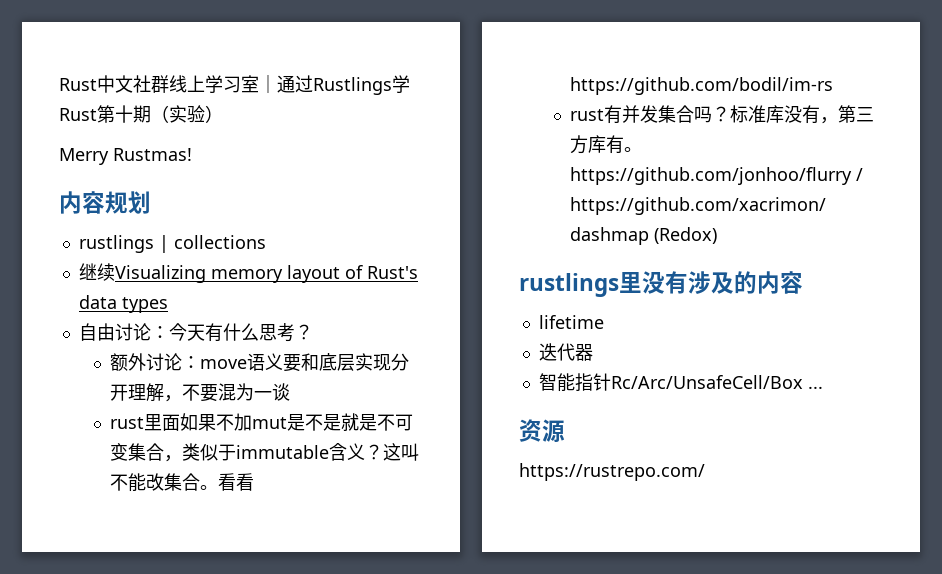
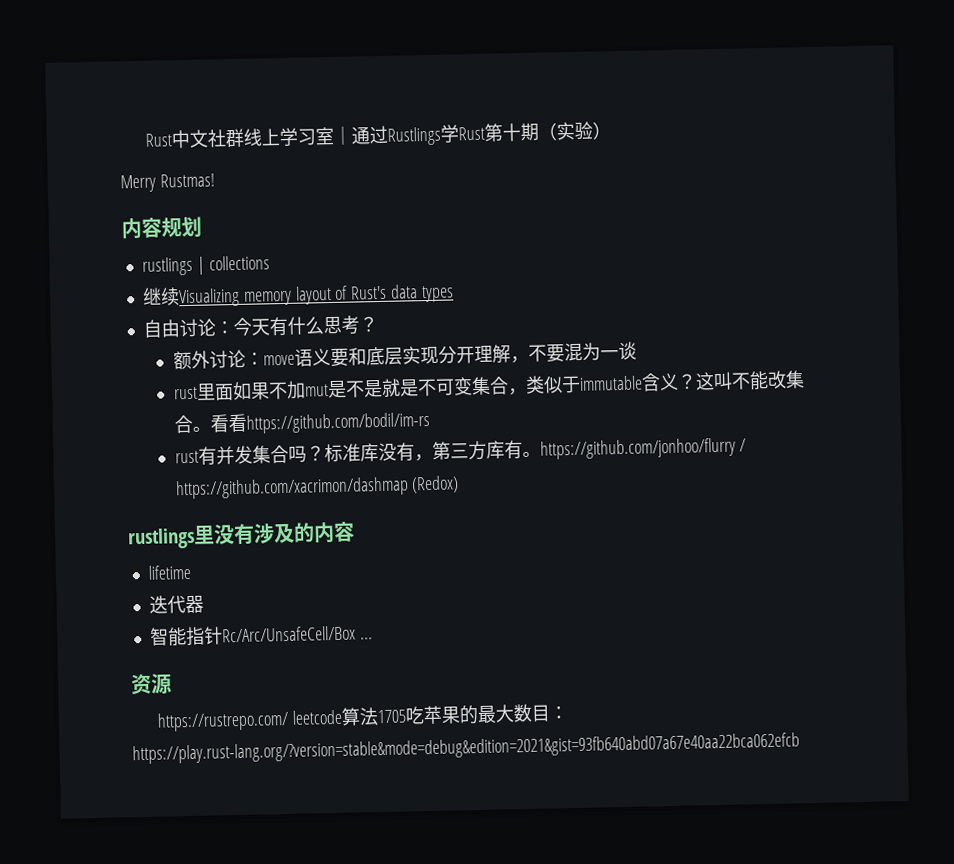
(705, 472) none -> [292,703,569,726] [132,732,800,765] leetcode算法1705吃苹果的最大数目：https://play.rust-lang.org/?version=stable&mode=debug&edition=2021&gist=93fb640abd07a67e40aa22bca062efcb

